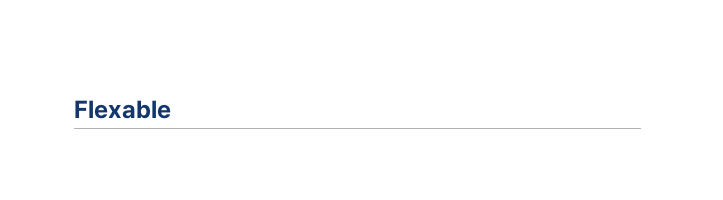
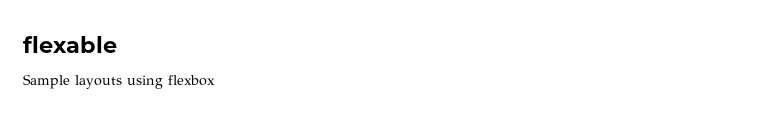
[74,100,171,119] Flexable -> [23,36,117,53] [23,74,215,89] flexable // Sample layouts using flexbox

